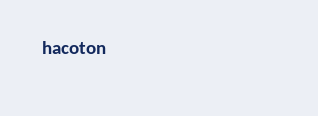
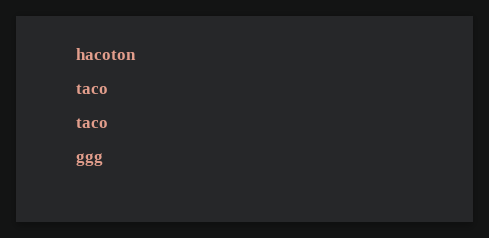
(106, 47) none -> [76,84,108,94] [76,118,108,128] [76,153,103,166] // taco // taco // ggg

